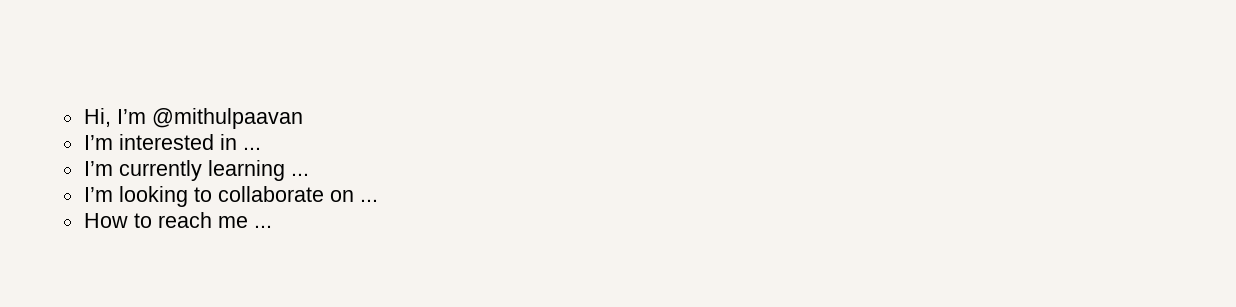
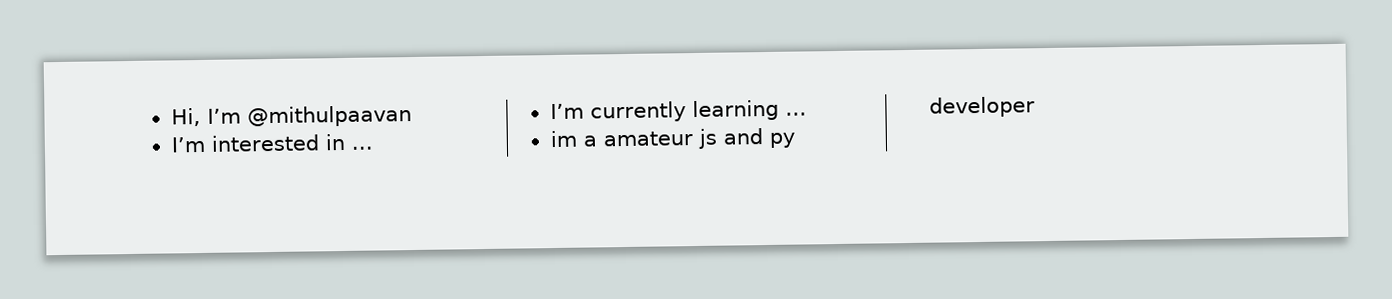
[83,186,378,207] [83,212,272,228] I’m looking to collaborate on ... // How to reach me ... -> [549,128,795,149] [928,96,1035,118] im a amateur js and py developer

